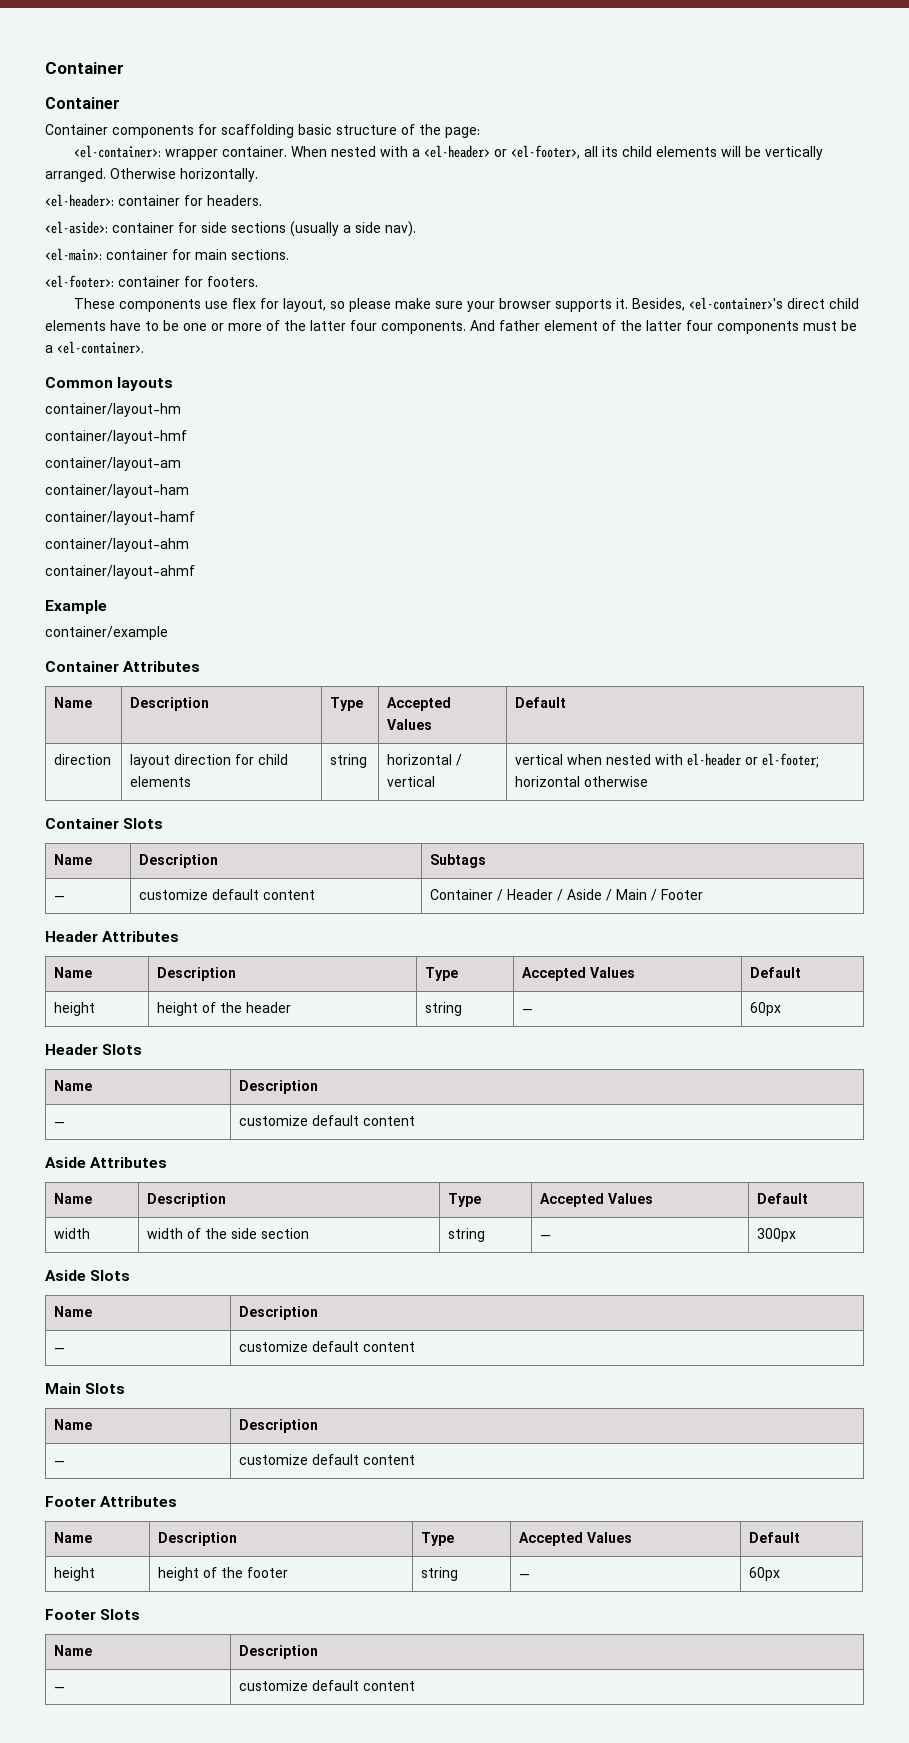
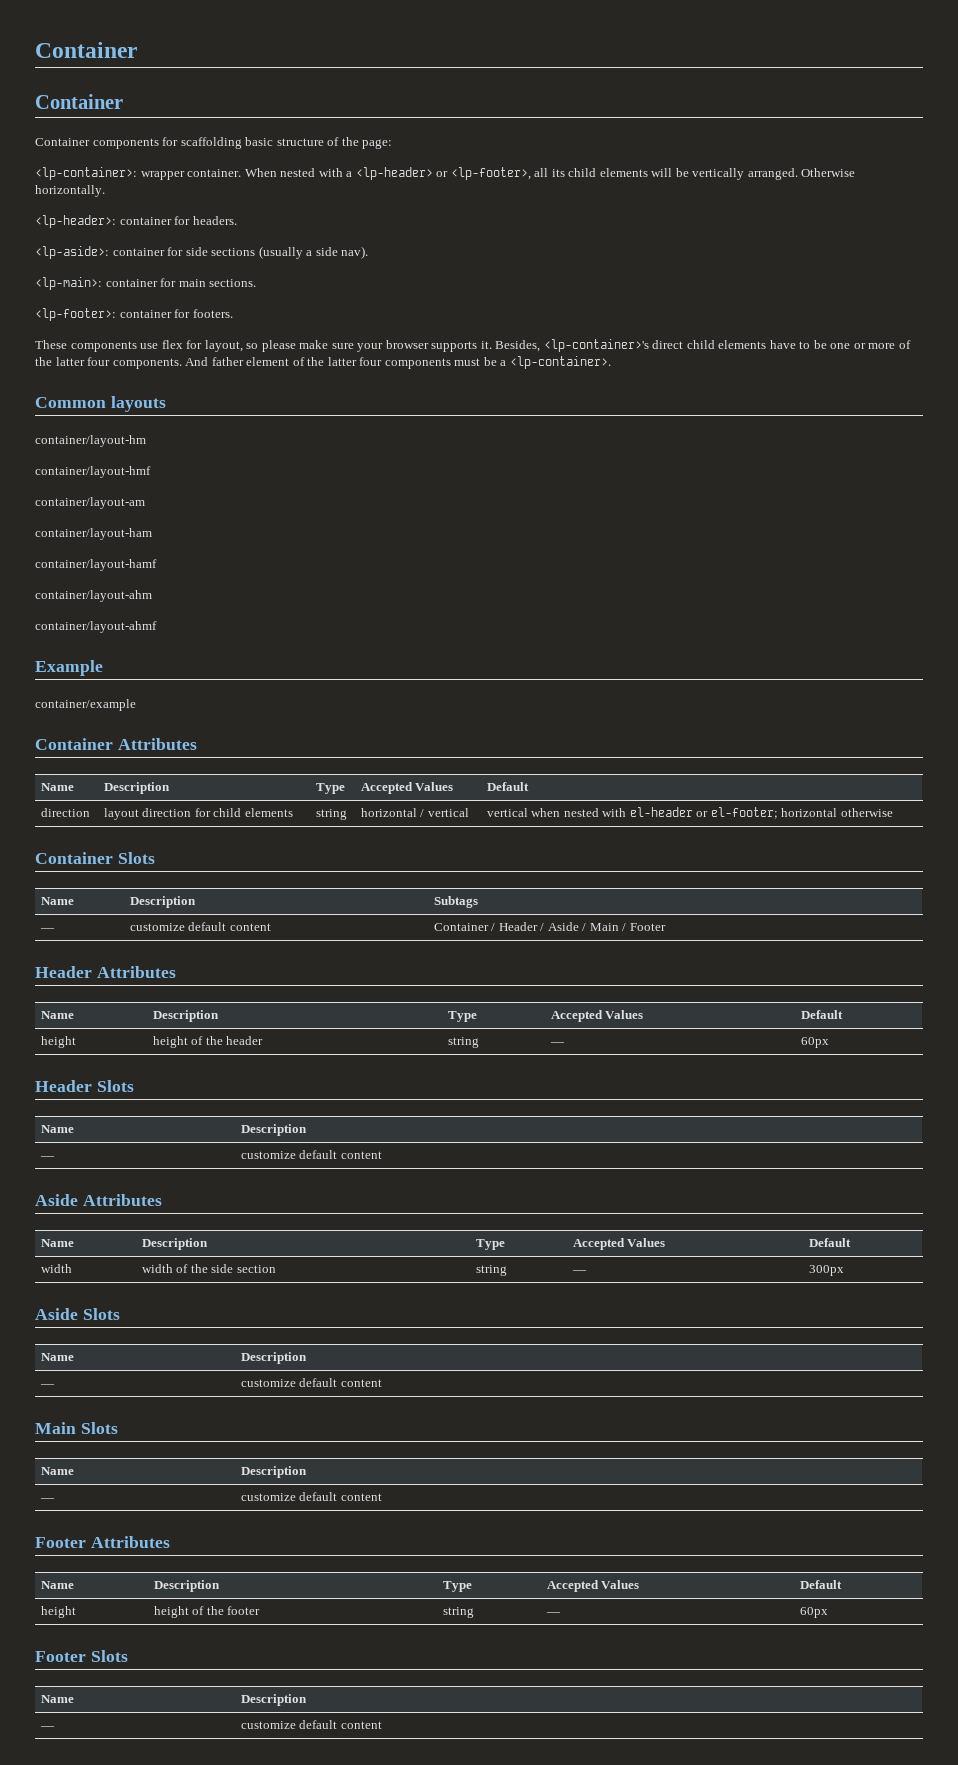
[74,145,162,158] <el-container>: -> [35,167,137,180] <lp-container>:
[424,145,581,159] <el-header> or <el-footer>, -> [355,167,531,180] <lp-header> or <lp-footer>,
[45,194,114,207] <el-header>: -> [35,215,116,228] <lp-header>:
[45,221,108,234] <el-aside>: -> [35,246,109,259] <lp-aside>:
[45,248,102,261] <el-main>: -> [35,277,102,290] <lp-main>:
[45,275,114,288] <el-footer>: -> [35,308,116,321] <lp-footer>:
[689,297,784,310] <el-container>'s -> [543,339,649,352] <lp-container>'s
[57,341,144,354] <el-container>. -> [509,356,611,369] <lp-container>.

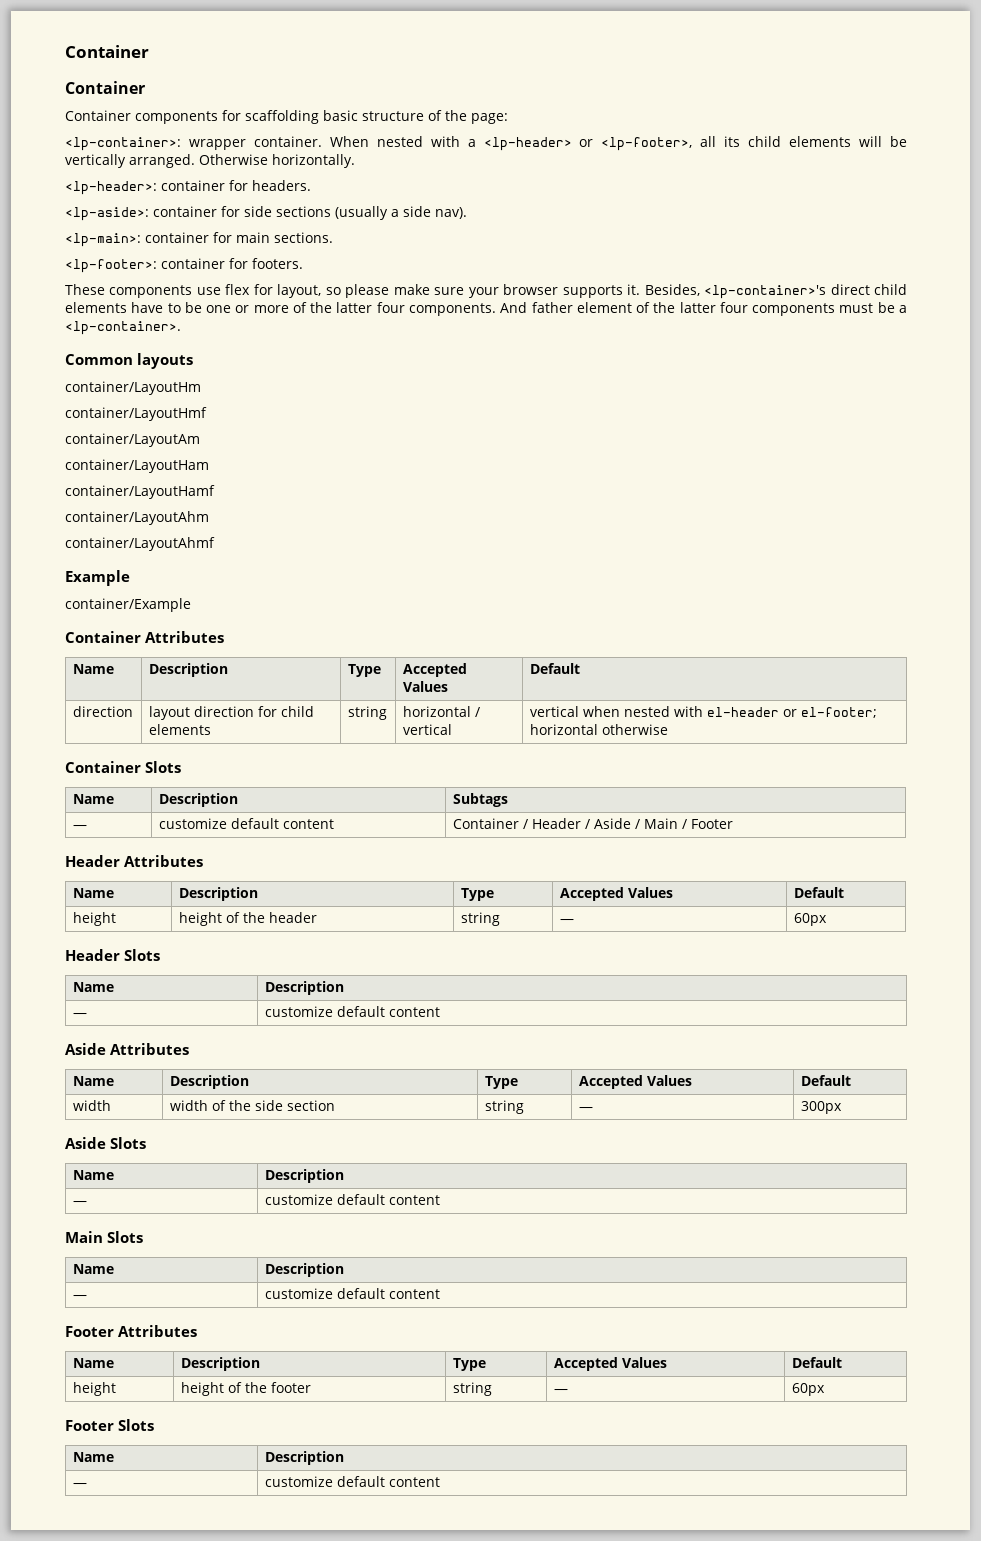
[35,435,146,447] [35,466,151,478] [35,497,145,509] [35,528,152,540] [35,559,157,571] [35,590,152,602] [35,621,157,633] container/layout-hm // container/layout-hmf // container/layout-am // container/layout-ham // container/layout-hamf // container/layout-ahm // container/layout-ahmf -> [65,381,201,395] [65,407,207,421] [65,433,200,447] [65,459,209,473] [65,485,215,499] [65,511,209,525] [65,537,215,551] container/LayoutHm // container/LayoutHmf // container/LayoutAm // container/LayoutHam // container/LayoutHamf // container/LayoutAhm // container/LayoutAhmf
[35,699,136,711] container/example -> [65,598,191,612] container/Example

